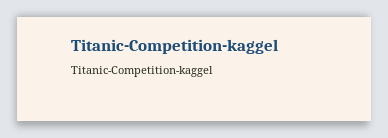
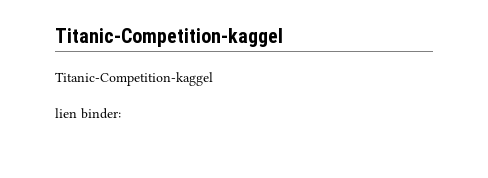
(213, 71) none -> [55,108,121,119] // lien binder:

